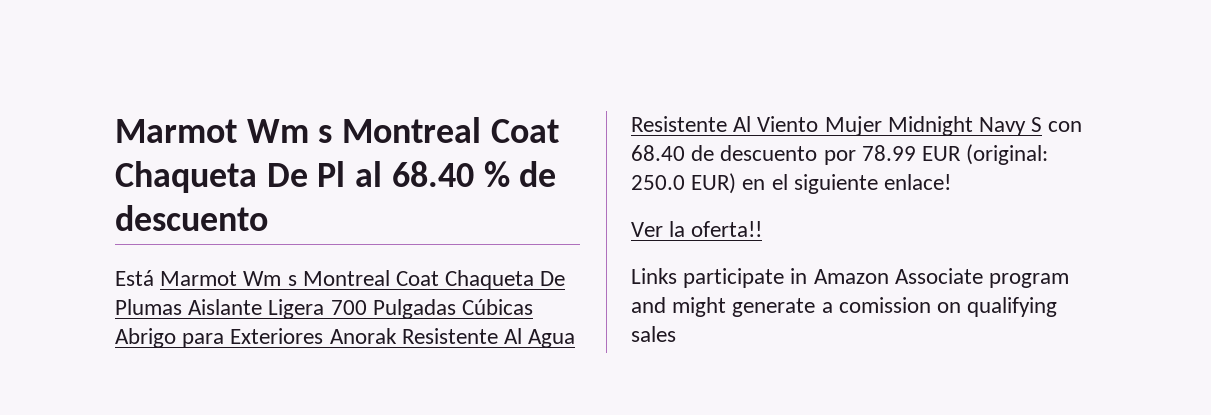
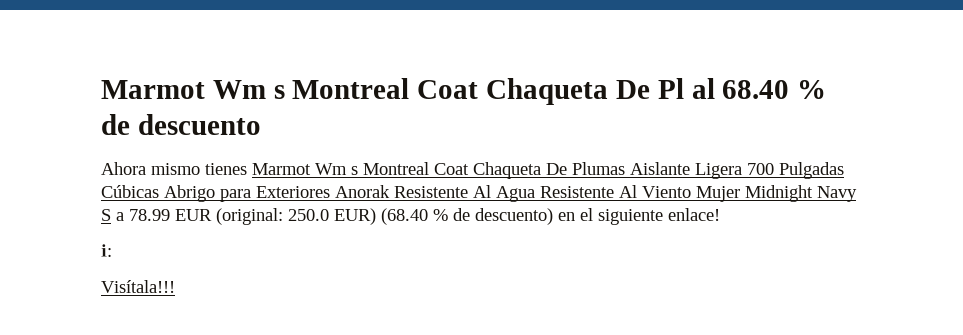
[115,270,154,286] Está -> [101,162,247,175] Ahora mismo tienes
[1048,121,1083,132] [631,145,856,165] con 68.40 de descuento por -> [116,212,124,221] a
(737, 183) none -> [381,208,553,225] (68.40 % de descuento)
[631,221,763,237] [631,268,1070,288] [631,297,1058,317] [631,326,676,342] Ver la oferta!! // Links participate in Amazon Associate program and might generate a comission on qualifying sales -> [101,244,112,257] [101,280,175,293] ℹ: // Visítala!!!

